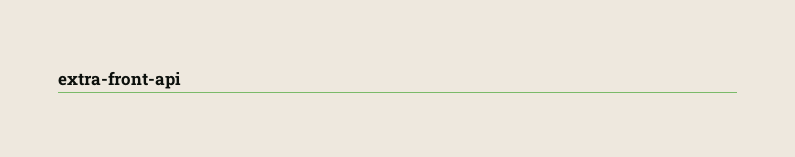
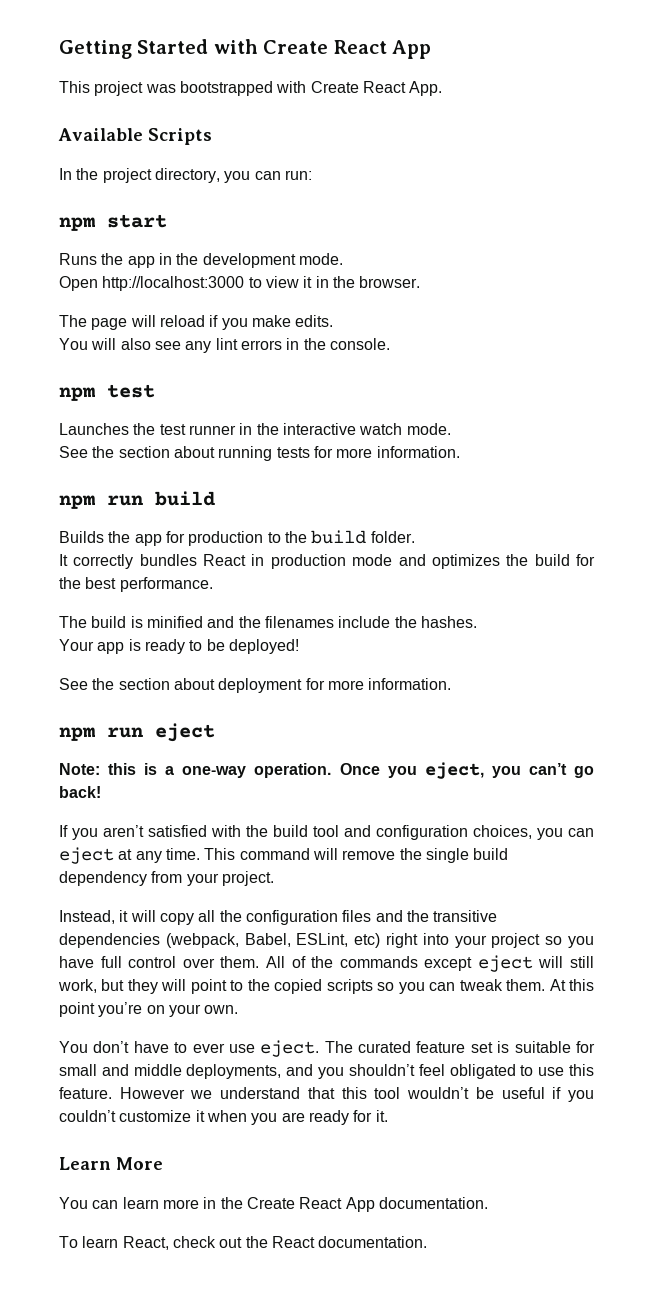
[58,71,181,89] extra-front-api -> [59,39,431,59] [59,81,443,96] [58,128,212,145] [59,168,312,183] [59,214,167,231] [59,253,343,268] [59,276,421,291] [59,315,334,330] [59,338,390,353] [59,384,155,401] [59,423,451,435] [59,446,460,461] [59,491,215,509] [59,530,415,546] [59,554,596,569] [59,577,213,592] [59,616,477,628] [59,639,299,654] [59,678,452,693] [59,723,215,742] [59,762,595,779] [59,786,101,798] [59,825,594,840] [59,847,509,864] [59,871,274,886] [59,910,498,925] [59,933,594,948] [59,955,594,972] [58,979,595,994] [59,1002,239,1017] [59,1040,595,1057] [59,1064,594,1079] [59,1087,595,1102] [59,1110,388,1125] [59,1157,163,1170] [59,1197,488,1212] [59,1236,428,1250] Getting Started with Create React App // This project was bootstrapped with Create React App. // Available Scripts // In the project directory, you can run: // npm start // Runs the app in the development mode. // Open http://localhost:3000 to view it in the browser. // The page will reload if you make edits. // You will also see any lint errors in the console. // npm test // Launches the test runner in the interactive watch mode. // See the section about running tests for more information. // npm run build // Builds the app for production to the build folder. // It correctly bundles React in production mode and optimizes the build for the best performance. // The build is minified and the filenames include the hashes. // Your app is ready to be deployed! // See the section about deployment for more information. // npm run eject // Note: this is a one-way operation. Once you eject, you can’t go back! // If you aren’t satisfied with the build tool and configuration choices, you can eject at any time. This command will remove the single build dependency from your project. // Instead, it will copy all the configuration files and the transitive dependencies (webpack, Babel, ESLint, etc) right into your project so you have full control over them. All of the commands except eject will still work, but they will point to the copied scripts so you can tweak them. At this point you’re on your own. // You don’t have to ever use eject. The curated feature set is suitable for small and middle deployments, and you shouldn’t feel obligated to use this feature. However we understand that this tool wouldn’t be useful if you couldn’t customize it when you are ready for it. // Learn More // You can learn more in the Create React App documentation. // To learn React, check out the React documentation.

